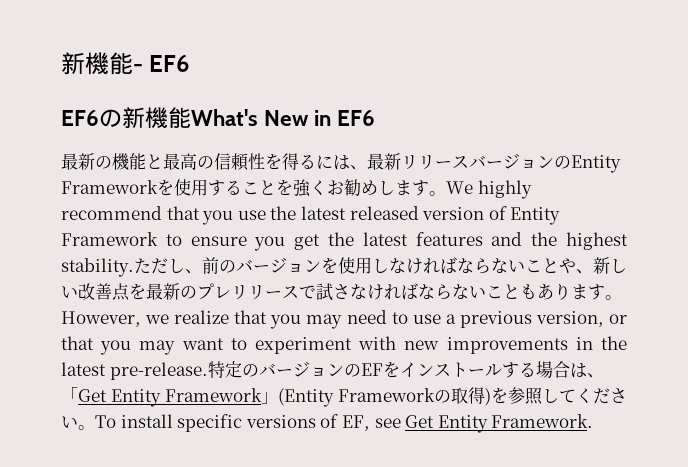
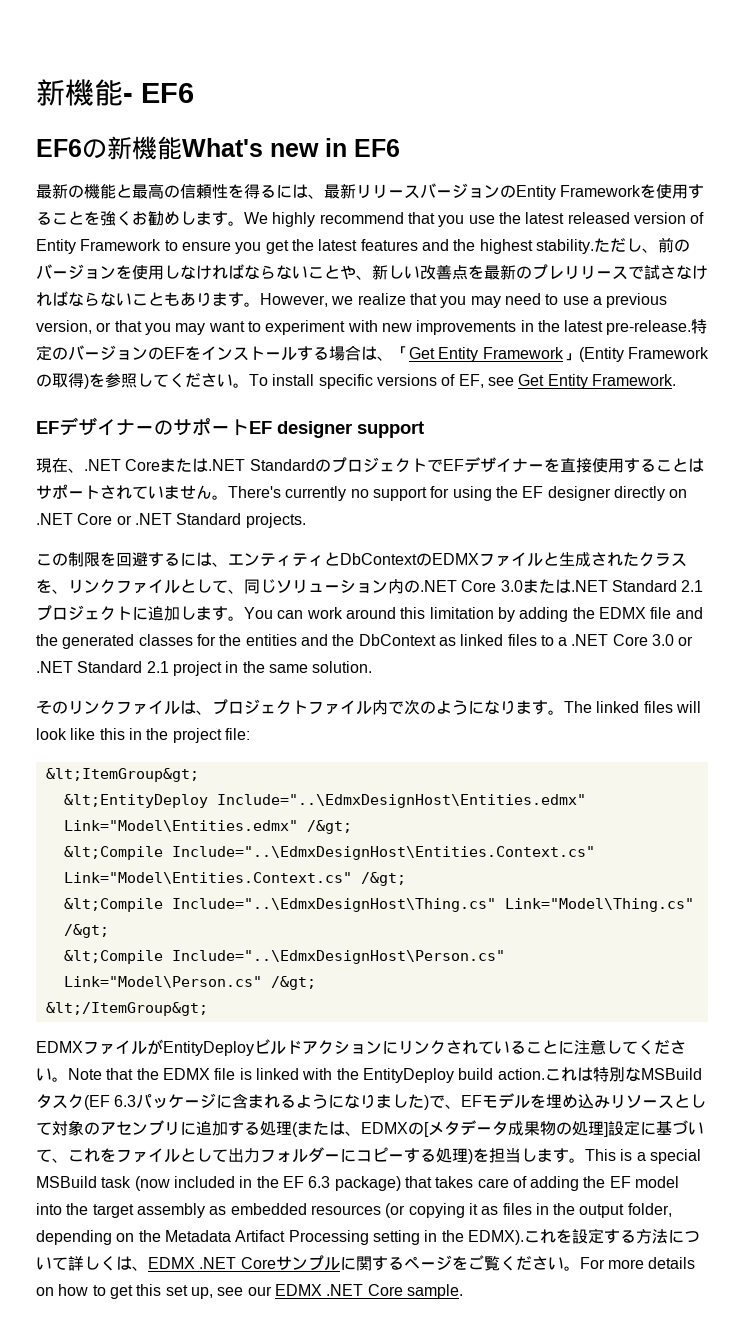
[264,110,310,126] New -> [270,143,319,157] new
(594, 421) none -> [36,417,424,438] [36,457,704,473] [36,484,688,501] [36,513,306,528] [36,552,687,567] [36,579,704,594] [36,605,703,622] [36,634,694,649] [36,661,373,676] [36,699,701,715] [36,728,250,743] [45,768,199,782] [63,794,586,808] [63,820,352,834] [63,846,595,860] [63,872,406,886] [63,898,694,912] [63,924,109,938] [63,950,505,964] [63,976,316,990] [45,1002,208,1016] [36,1039,686,1056] [36,1067,702,1083] [36,1093,707,1110] [36,1120,704,1137] [36,1147,701,1164] [36,1176,680,1191] [36,1203,672,1218] [36,1228,700,1245] [36,1255,696,1271] [36,1284,463,1299] // EFデザイナーのサポートEF designer support // 現在、.NET Coreまたは.NET StandardのプロジェクトでEFデザイナーを直接使用することはサポートされていません。There's currently no support for using the EF designer directly on .NET Core or .NET Standard projects. // この制限を回避するには、エンティティとDbContextのEDMXファイルと生成されたクラスを、リンクファイルとして、同じソリューション内の.NET Core 3.0または.NET Standard 2.1プロジェクトに追加します。You can work around this limitation by adding the EDMX file and the generated classes for the entities and the DbContext as linked files to a .NET Core 3.0 or .NET Standard 2.1 project in the same solution. // そのリンクファイルは、プロジェクトファイル内で次のようになります。The linked files will look like this in the project file: // &lt;ItemGroup&gt; // &lt;EntityDeploy Include="..\EdmxDesignHost\Entities.edmx" Link="Model\Entities.edmx" /&gt; // &lt;Compile Include="..\EdmxDesignHost\Entities.Context.cs" Link="Model\Entities.Context.cs" /&gt; // &lt;Compile Include="..\EdmxDesignHost\Thing.cs" Link="Model\Thing.cs" /&gt; // &lt;Compile Include="..\EdmxDesignHost\Person.cs" Link="Model\Person.cs" /&gt; // &lt;/ItemGroup&gt; // EDMXファイルがEntityDeployビルドアクションにリンクされていることに注意してください。Note that the EDMX file is linked with the EntityDeploy build action.これは特別なMSBuildタスク(EF 6.3パッケージに含まれるようになりました)で、EFモデルを埋め込みリソースとして対象のアセンブリに追加する処理(または、EDMXの[メタデータ成果物の処理]設定に基づいて、これをファイルとして出力フォルダーにコピーする処理)を担当します。This is a special MSBuild task (now included in the EF 6.3 package) that takes care of adding the EF model into the target assembly as embedded resources (or copying it as files in the output folder, depending on the Metadata Artifact Processing setting in the EDMX).これを設定する方法について詳しくは、EDMX .NET Coreサンプルに関するページをご覧ください。For more details on how to get this set up, see our EDMX .NET Core sample.

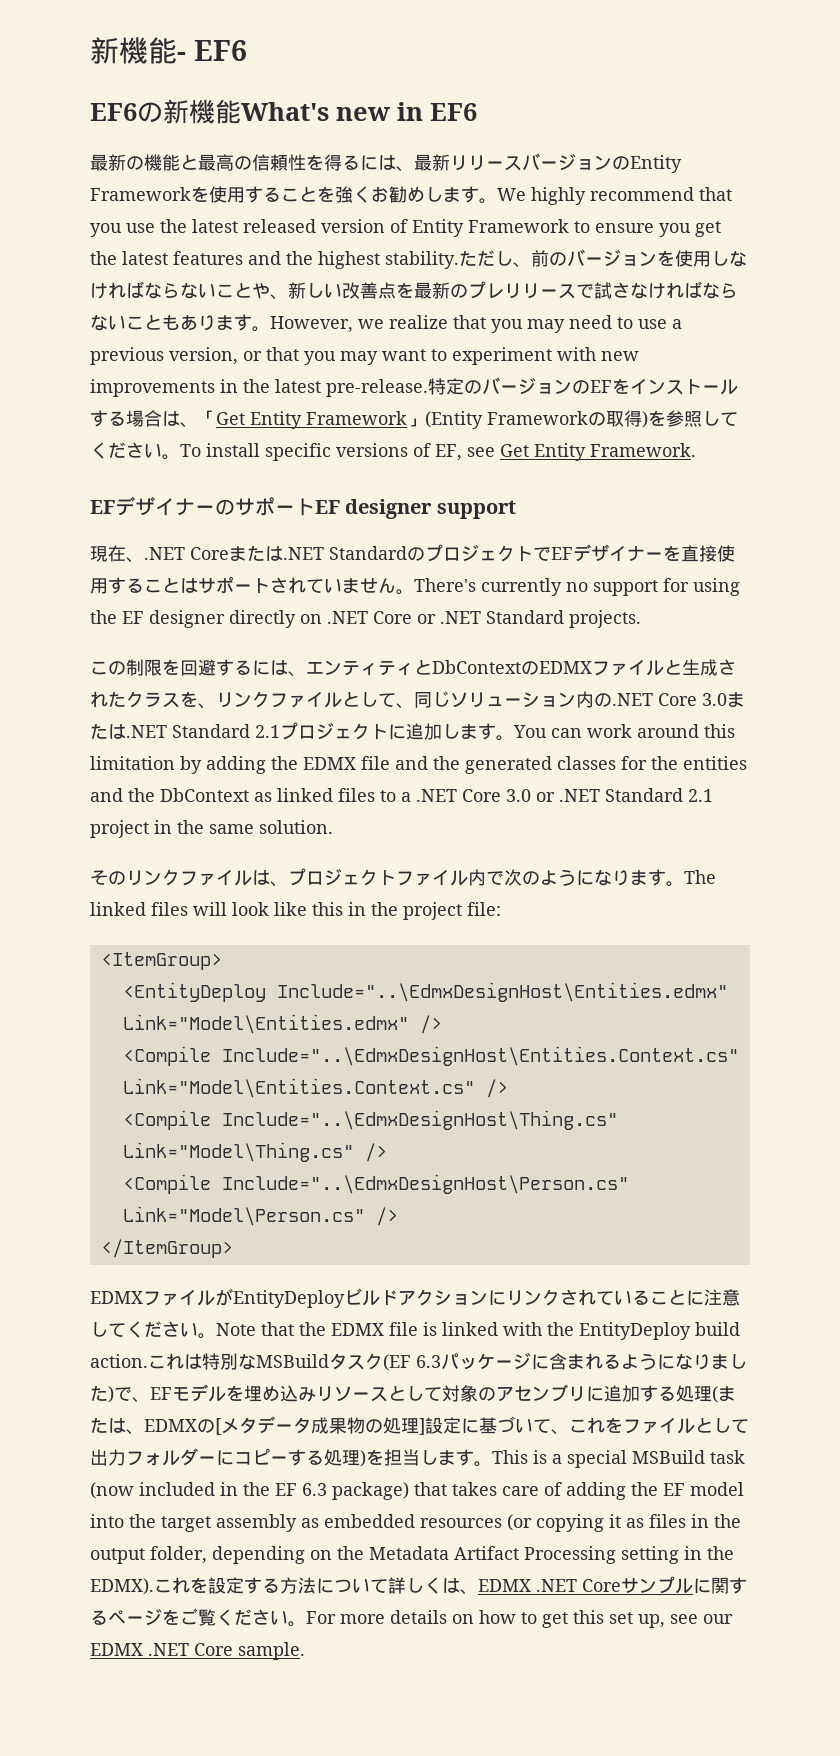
[45,768,199,782] [63,794,586,808] [63,820,352,834] [63,846,595,860] [63,872,406,886] [63,898,694,912] [63,924,109,938] [63,950,505,964] [63,976,316,990] [45,1002,208,1016] &lt;ItemGroup&gt; // &lt;EntityDeploy Include="..\EdmxDesignHost\Entities.edmx" Link="Model\Entities.edmx" /&gt; // &lt;Compile Include="..\EdmxDesignHost\Entities.Context.cs" Link="Model\Entities.Context.cs" /&gt; // &lt;Compile Include="..\EdmxDesignHost\Thing.cs" Link="Model\Thing.cs" /&gt; // &lt;Compile Include="..\EdmxDesignHost\Person.cs" Link="Model\Person.cs" /&gt; // &lt;/ItemGroup&gt; -> [100,952,222,970] [122,982,728,1002] [122,1014,442,1034] [122,1046,739,1066] [122,1078,508,1098] [122,1110,618,1130] [122,1142,387,1162] [122,1174,629,1194] [122,1206,398,1226] [100,1239,233,1258] <ItemGroup> // <EntityDeploy Include="..\EdmxDesignHost\Entities.edmx" Link="Model\Entities.edmx" /> // <Compile Include="..\EdmxDesignHost\Entities.Context.cs" Link="Model\Entities.Context.cs" /> // <Compile Include="..\EdmxDesignHost\Thing.cs" Link="Model\Thing.cs" /> // <Compile Include="..\EdmxDesignHost\Person.cs" Link="Model\Person.cs" /> // </ItemGroup>

